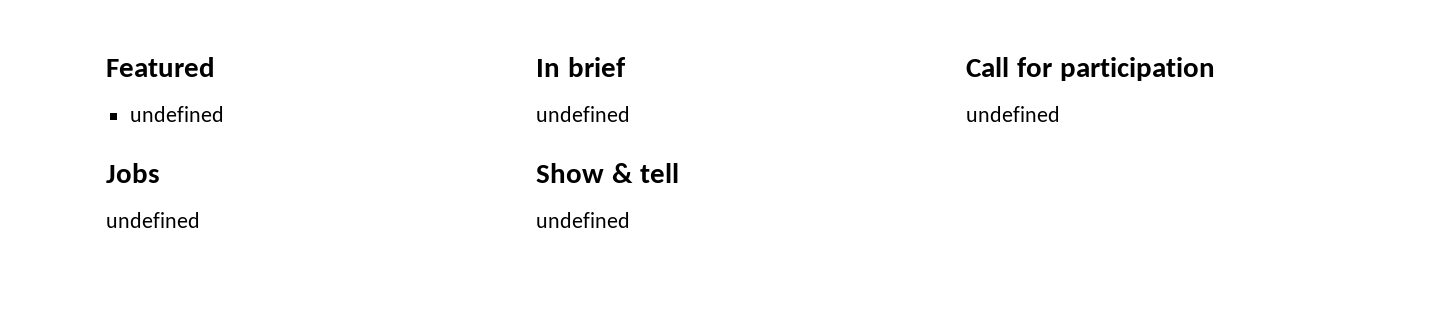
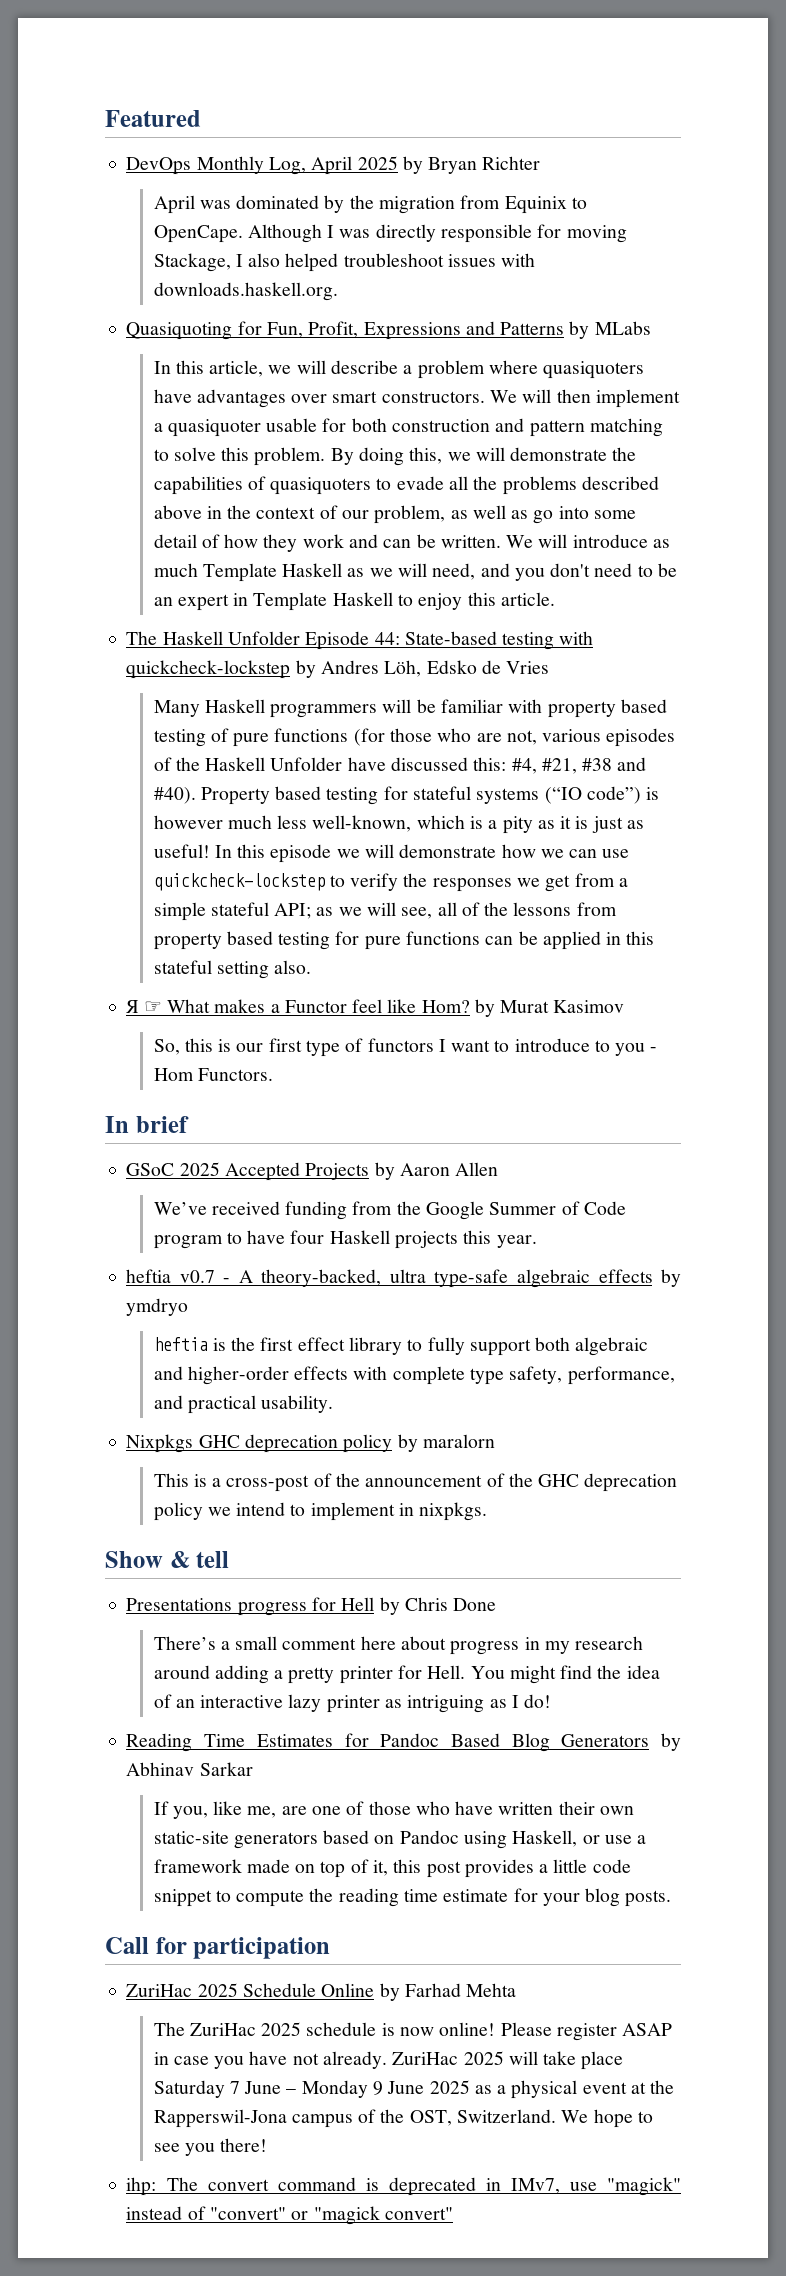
[129,106,224,122] [106,163,160,183] [106,212,200,228] [536,57,626,77] [536,106,630,122] [536,163,679,183] [536,212,630,228] [966,57,1215,81] [966,106,1060,122] undefined // Jobs // undefined // In brief // undefined // Show & tell // undefined // Call for participation // undefined -> [126,156,541,175] [153,195,587,214] [153,224,627,243] [153,253,536,272] [153,282,338,301] [126,321,651,340] [153,360,645,379] [153,389,680,408] [153,418,663,437] [153,447,637,466] [153,476,659,495] [153,505,636,524] [153,534,670,552] [153,563,677,582] [153,592,555,611] [126,631,594,650] [126,660,550,679] [153,699,667,718] [153,728,676,747] [153,757,647,774] [153,786,660,805] [153,815,644,834] [153,844,630,863] [153,873,628,892] [153,902,617,921] [153,931,655,950] [153,960,312,979] [126,999,625,1017] [153,1038,658,1057] [153,1068,273,1081] [105,1116,189,1133] [126,1162,499,1181] [153,1201,626,1220] [153,1230,537,1249] [126,1269,681,1288] [126,1298,189,1316] [153,1337,649,1356] [153,1366,675,1385] [153,1395,334,1414] [126,1434,495,1453] [153,1473,678,1492] [153,1502,488,1521] [105,1551,230,1568] [126,1597,497,1616] [153,1636,644,1655] [153,1665,660,1684] [153,1694,552,1713] [126,1733,682,1752] [126,1762,253,1776] [153,1801,634,1819] [153,1830,647,1849] [153,1859,631,1878] [153,1888,672,1907] [105,1937,331,1959] [126,1983,517,2001] [153,2022,673,2041] [153,2051,624,2070] [153,2080,675,2099] [153,2109,653,2128] [153,2138,268,2156] [126,2177,681,2196] [126,2206,453,2225] DevOps Monthly Log, April 2025 by Bryan Richter // April was dominated by the migration from Equinix to OpenCape. Although I was directly responsible for moving Stackage, I also helped troubleshoot issues with downloads.haskell.org. // Quasiquoting for Fun, Profit, Expressions and Patterns by MLabs // In this article, we will describe a problem where quasiquoters have advantages over smart constructors. We will then implement a quasiquoter usable for both construction and pattern matching to solve this problem. By doing this, we will demonstrate the capabilities of quasiquoters to evade all the problems described above in the context of our problem, as well as go into some detail of how they work and can be written. We will introduce as much Template Haskell as we will need, and you don't need to be an expert in Template Haskell to enjoy this article. // The Haskell Unfolder Episode 44: State-based testing with quickcheck-lockstep by Andres Löh, Edsko de Vries // Many Haskell programmers will be familiar with property based testing of pure functions (for those who are not, various episodes of the Haskell Unfolder have discussed this: #4, #21, #38 and #40). Property based testing for stateful systems (“IO code”) is however much less well-known, which is a pity as it is just as useful! In this episode we will demonstrate how we can use quickcheck-lockstep to verify the responses we get from a simple stateful API; as we will see, all of the lessons from property based testing for pure functions can be applied in this stateful setting also. // Я ☞ What makes a Functor feel like Hom? by Murat Kasimov // So, this is our first type of functors I want to introduce to you - Hom Functors. // In brief // GSoC 2025 Accepted Projects by Aaron Allen // We’ve received funding from the Google Summer of Code program to have four Haskell projects this year. // heftia v0.7 - A theory‑backed, ultra type‑safe algebraic effects by ymdryo // heftia is the first effect library to fully support both algebraic and higher-order effects with complete type safety, performance, and practical usability. // Nixpkgs GHC deprecation policy by maralorn // This is a cross-post of the announcement of the GHC deprecation policy we intend to implement in nixpkgs. // Show & tell // Presentations progress for Hell by Chris Done // There’s a small comment here about progress in my research around adding a pretty printer for Hell. You might find the idea of an interactive lazy printer as intriguing as I do! // Reading Time Estimates for Pandoc Based Blog Generators by Abhinav Sarkar // If you, like me, are one of those who have written their own static-site generators based on Pandoc using Haskell, or use a framework made on top of it, this post provides a little code snippet to compute the reading time estimate for your blog posts. // Call for participation // ZuriHac 2025 Schedule Online by Farhad Mehta // The ZuriHac 2025 schedule is now online! Please register ASAP in case you have not already. ZuriHac 2025 will take place Saturday 7 June – Monday 9 June 2025 as a physical event at the Rapperswil-Jona campus of the OST, Switzerland. We hope to see you there! // ihp: The convert command is deprecated in IMv7, use "magick" instead of "convert" or "magick convert"

